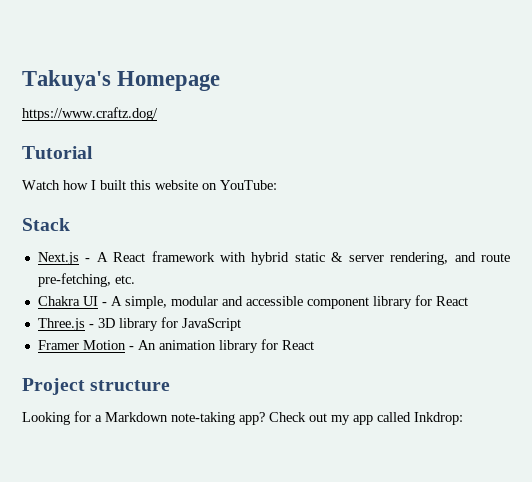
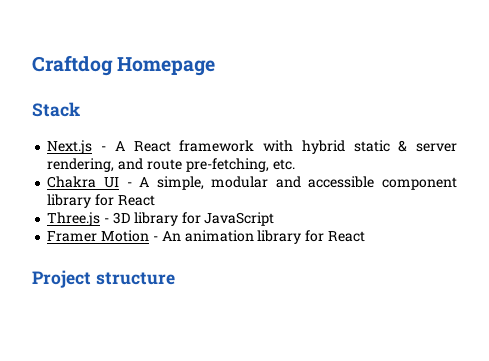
[22,70,111,91] Takuya's -> [32,55,113,76] Craftdog
[22,107,158,121] [22,146,93,159] [22,180,277,190] // https://www.craftz.dog/ // Tutorial // Watch how I built this website on YouTube: -> (216, 66) none
[22,411,463,425] // Looking for a Markdown note-taking app? Check out my app called Inkdrop: -> (175, 278) none

